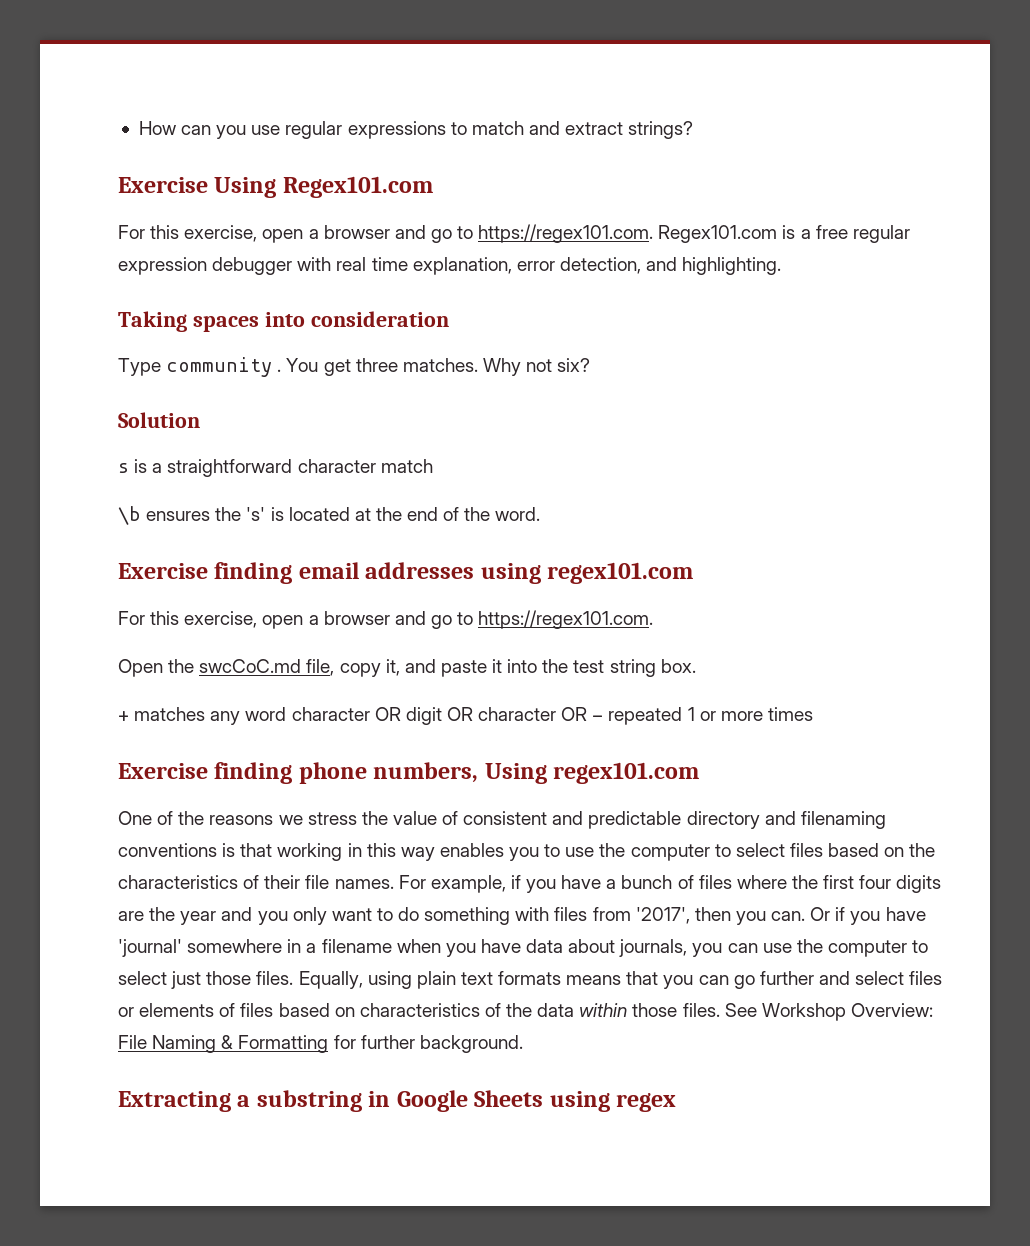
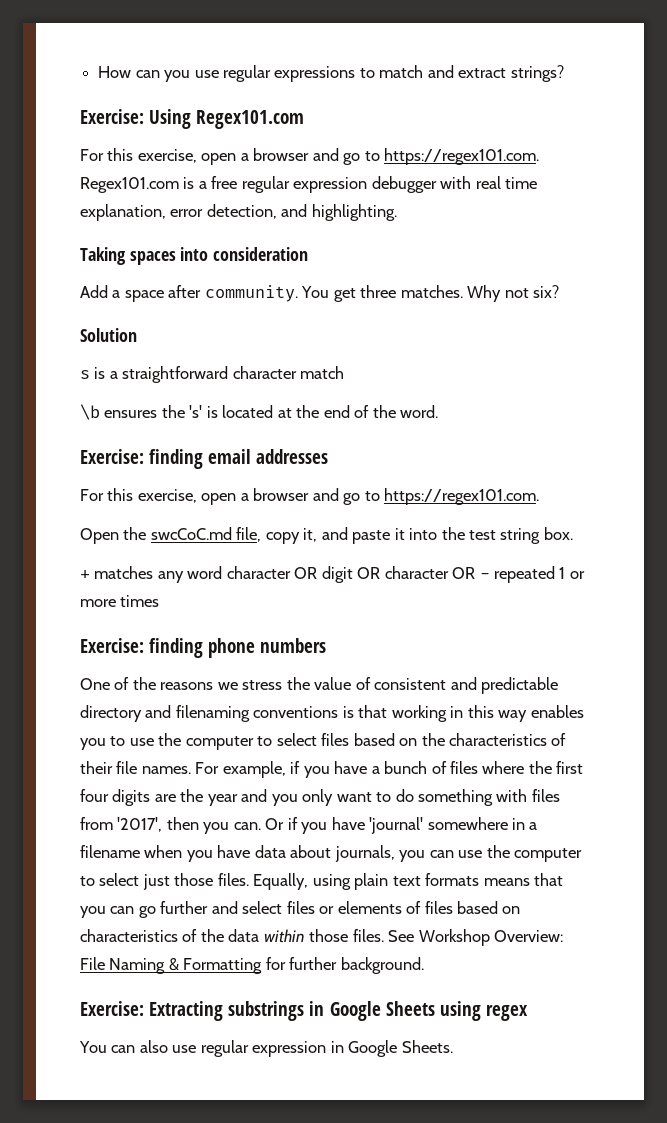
[118,177,208,193] Exercise -> [80,109,144,124] Exercise:
[118,357,282,377] Type community . -> [80,285,298,302] Add a space after community.
[118,563,208,579] Exercise -> [80,449,144,464] Exercise:
[480,562,694,584] using regex101.com -> (329, 456) none
[118,763,208,779] Exercise -> [80,638,144,653] Exercise:
[373,762,700,784] numbers, Using regex101.com -> [260,638,327,653] numbers
[118,1090,362,1112] Extracting a substring -> [80,1001,305,1021] Exercise: Extracting substrings
(677, 1102) none -> [79,1040,453,1057] // You can also use regular expression in Google Sheets.

